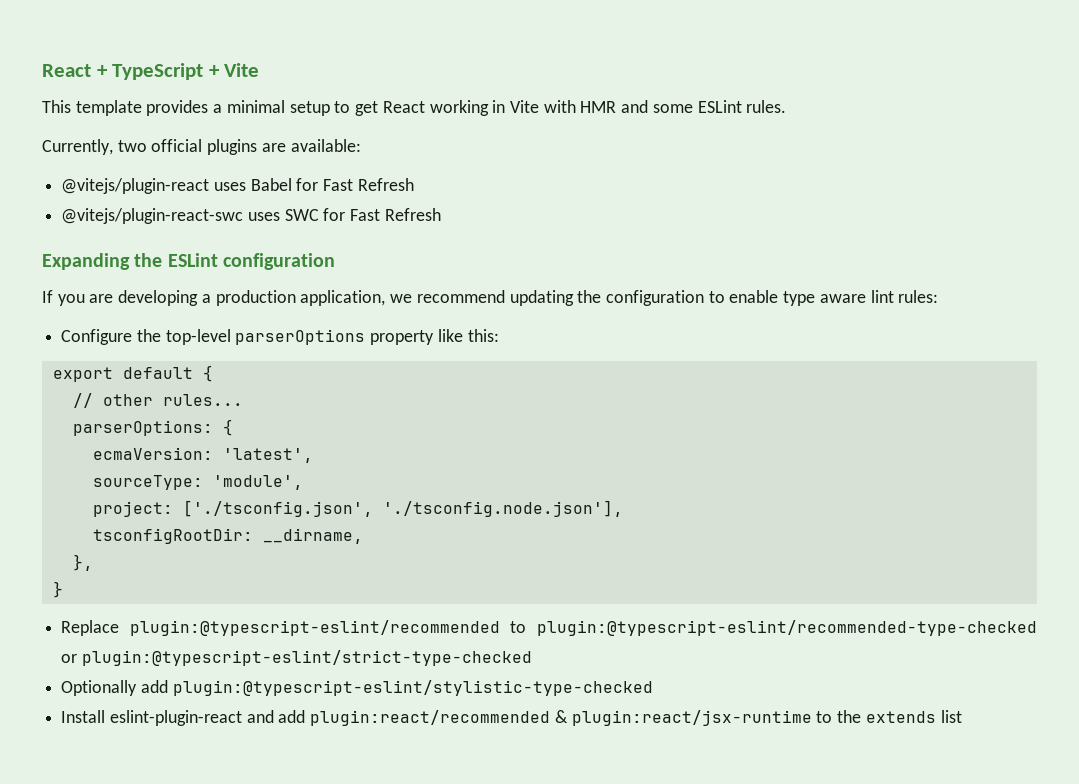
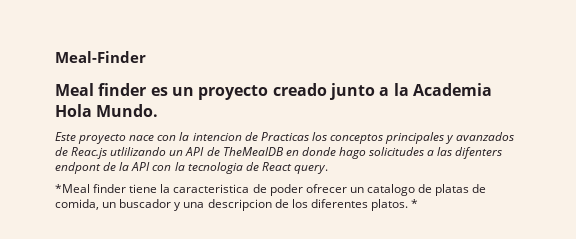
[42,63,260,80] [42,100,787,116] [42,139,361,155] [61,178,414,194] [61,208,441,224] [42,253,335,270] [42,290,939,306] [61,329,499,345] [52,365,213,382] [72,393,243,408] [72,419,233,436] [92,447,313,463] [92,475,303,490] [92,500,623,517] [92,528,363,544] [72,554,93,571] [52,581,63,598] [61,620,1037,636] [61,650,532,666] [61,680,653,696] [61,710,962,726] React + TypeScript + Vite // This template provides a minimal setup to get React working in Vite with HMR and some ESLint rules. // Currently, two official plugins are available: // @vitejs/plugin-react uses Babel for Fast Refresh // @vitejs/plugin-react-swc uses SWC for Fast Refresh // Expanding the ESLint configuration // If you are developing a production application, we recommend updating the configuration to enable type aware lint rules: // Configure the top-level parserOptions property like this: // export default { // // other rules... // parserOptions: { // ecmaVersion: 'latest', // sourceType: 'module', // project: ['./tsconfig.json', './tsconfig.node.json'], // tsconfigRootDir: __dirname, // }, // } // Replace plugin:@typescript-eslint/recommended to plugin:@typescript-eslint/recommended-type-checked or plugin:@typescript-eslint/strict-type-checked // Optionally add plugin:@typescript-eslint/stylistic-type-checked // Install eslint-plugin-react and add plugin:react/recommended & plugin:react/jsx-runtime to the extends list -> [55,51,146,63] [55,83,492,100] [55,104,159,117] [55,132,515,144] [55,147,503,159] [55,162,328,174] [55,184,487,196] [55,199,419,211] Meal-Finder // Meal finder es un proyecto creado junto a la Academia Hola Mundo. // Este proyecto nace con la intencion de Practicas los conceptos principales y avanzados de Reac.js utlilizando un API de TheMealDB en donde hago solicitudes a las difenters endpont de la API con la tecnologia de React query. // *Meal finder tiene la caracteristica de poder ofrecer un catalogo de platas de comida, un buscador y una descripcion de los diferentes platos. *

